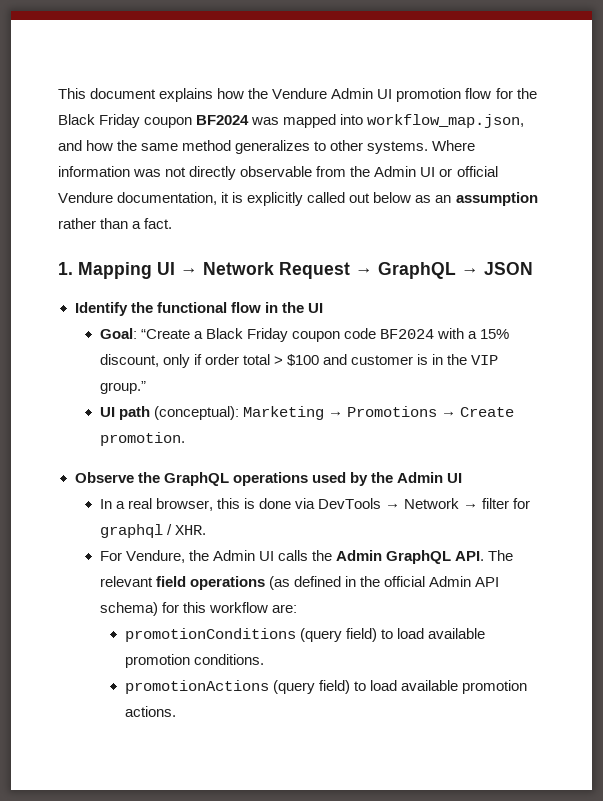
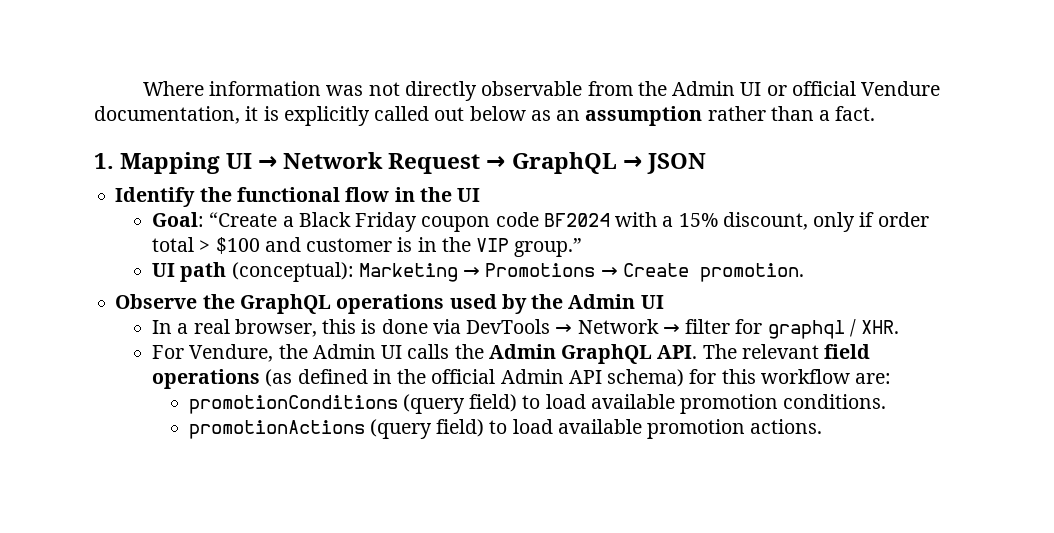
[58,88,537,102] [58,114,525,128] [58,140,429,154] This document explains how the Vendure Admin UI promotion flow for the Black Friday coupon BF2024 was mapped into workflow_map.json, and how the same method generalizes to other systems. -> (142, 88) none

